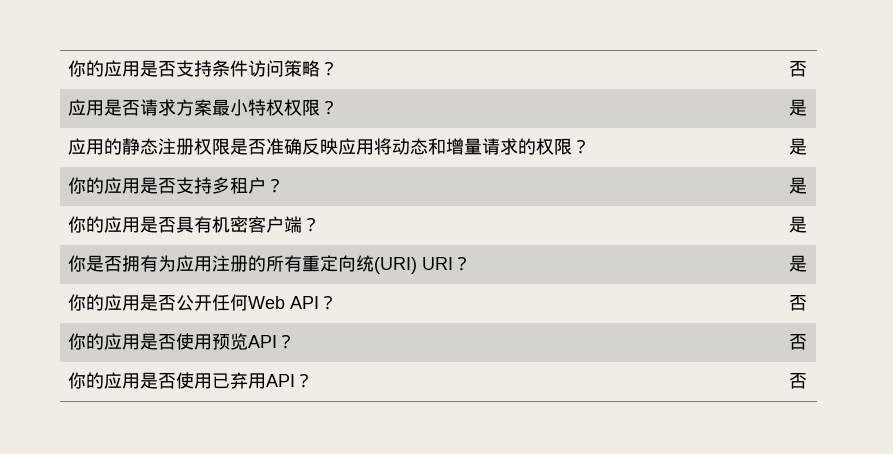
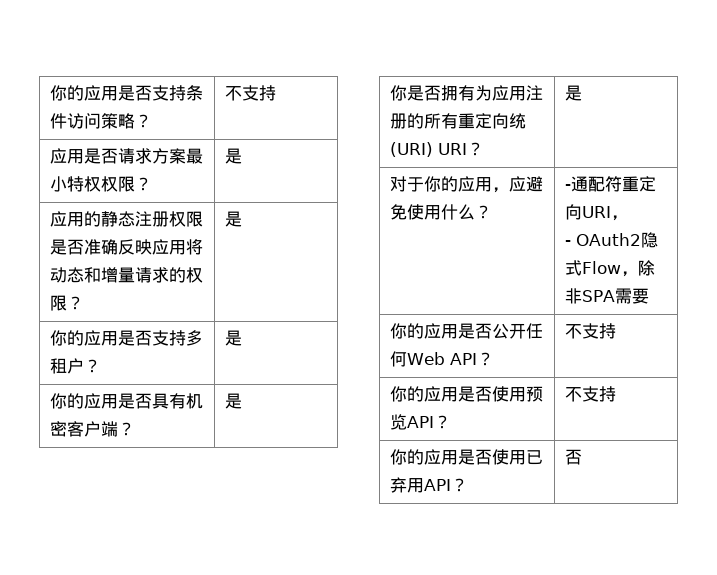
[788,61,807,77] 否 -> [224,85,276,101] 不支持
(807, 263) none -> [389,176,543,193] [389,204,492,220] [564,176,656,192] [564,204,628,221] [564,232,658,248] [564,260,655,277] [564,288,649,304] // 对于你的应用，应避免使用什么？ | -通配符重定向URI， // - OAuth2隐式Flow，除非SPA需要
[788,295,807,311] 否 -> [564,323,616,339] 不支持
[788,334,807,350] 否 -> [564,386,616,402] 不支持

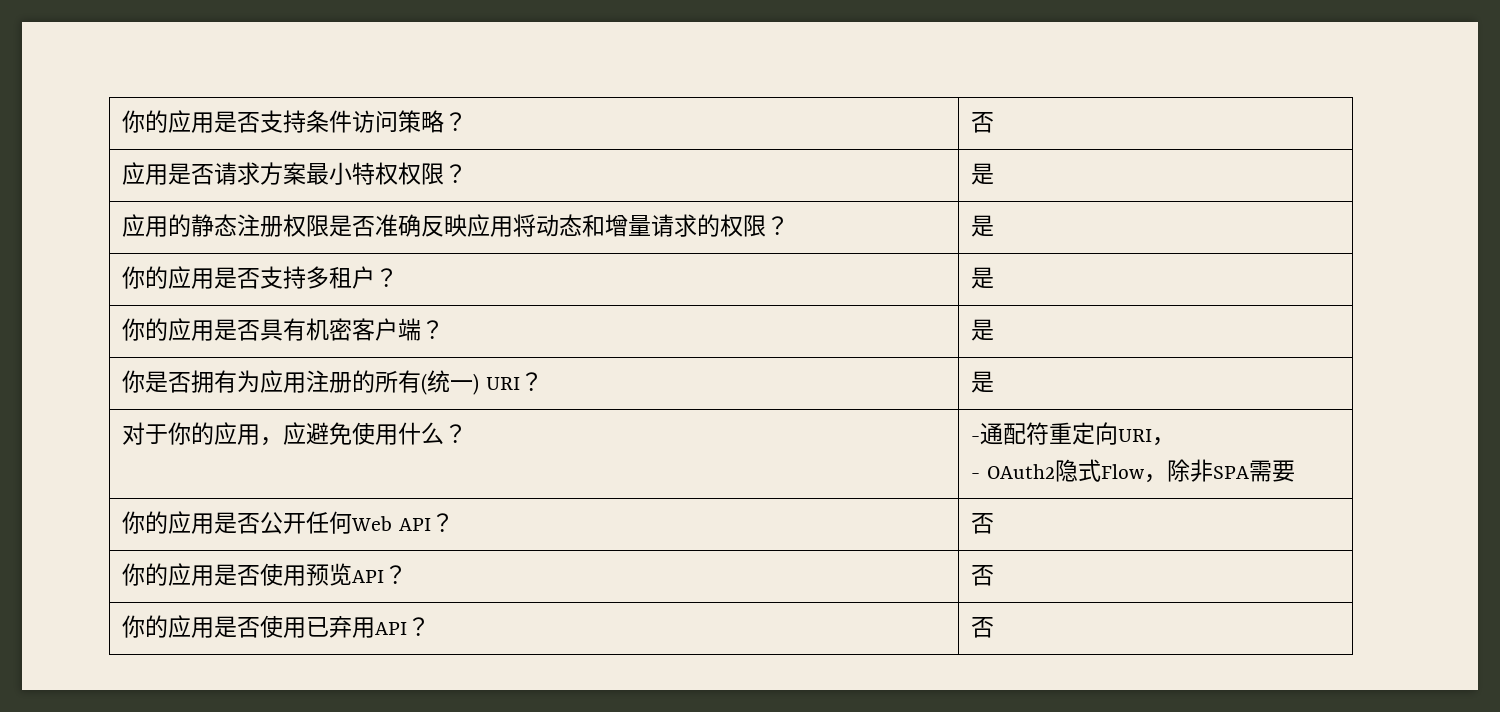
[224,85,276,101] 不支持 -> [971,112,995,133] 否
[457,113,526,129] [389,142,433,157] 重定向统(URI) -> [421,370,480,395] (统一)
[564,323,616,339] 不支持 -> [971,513,995,534] 否
[564,386,616,402] 不支持 -> [971,565,995,586] 否

